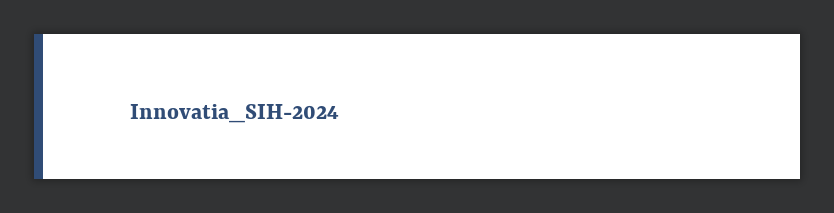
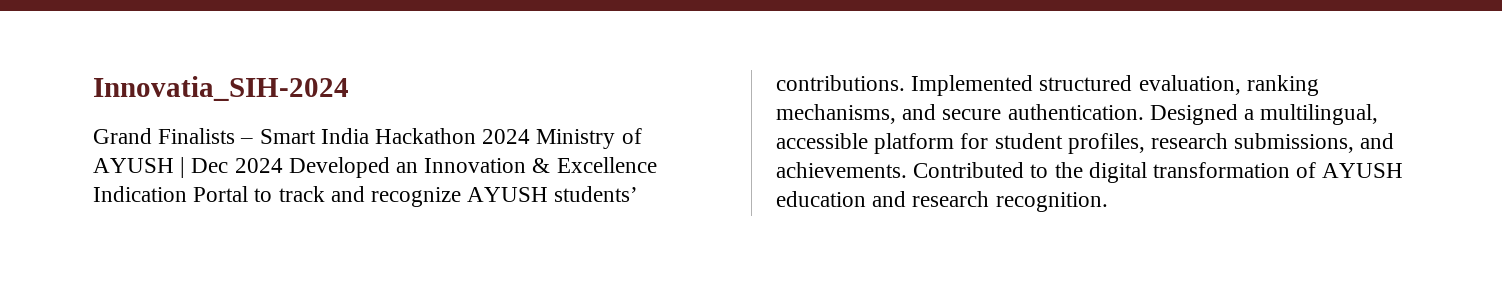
(339, 113) none -> [93,128,642,149] [93,157,657,178] [93,186,639,207] [776,75,1319,96] [776,104,1379,125] [776,133,1395,154] [776,162,1404,183] [776,191,1108,212] // Grand Finalists – Smart India Hackathon 2024 Ministry of AYUSH | Dec 2024 Developed an Innovation & Excellence Indication Portal to track and recognize AYUSH students’ contributions. Implemented structured evaluation, ranking mechanisms, and secure authentication. Designed a multilingual, accessible platform for student profiles, research submissions, and achievements. Contributed to the digital transformation of AYUSH education and research recognition.

